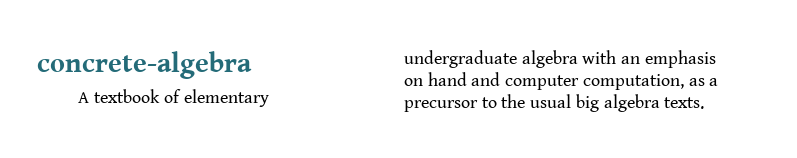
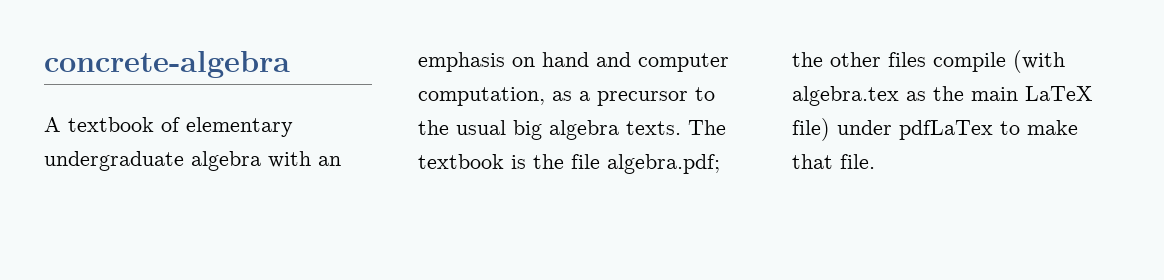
(705, 103) none -> [688,120,726,135] [418,154,720,174] [792,50,1065,73] [792,86,1093,106] [792,118,1078,141] [792,154,875,169] The textbook is the file algebra.pdf; the other files compile (with algebra.tex as the main LaTeX file) under pdfLaTex to make that file.

